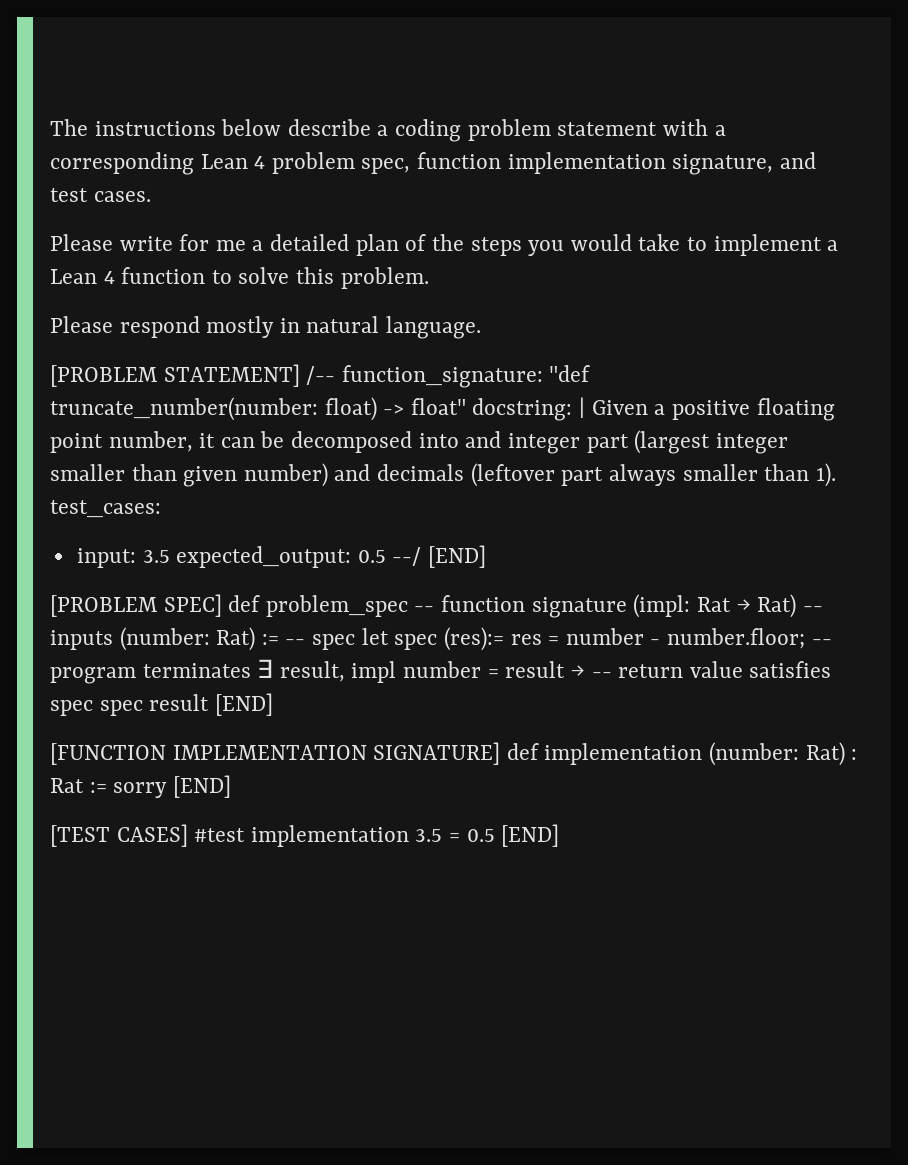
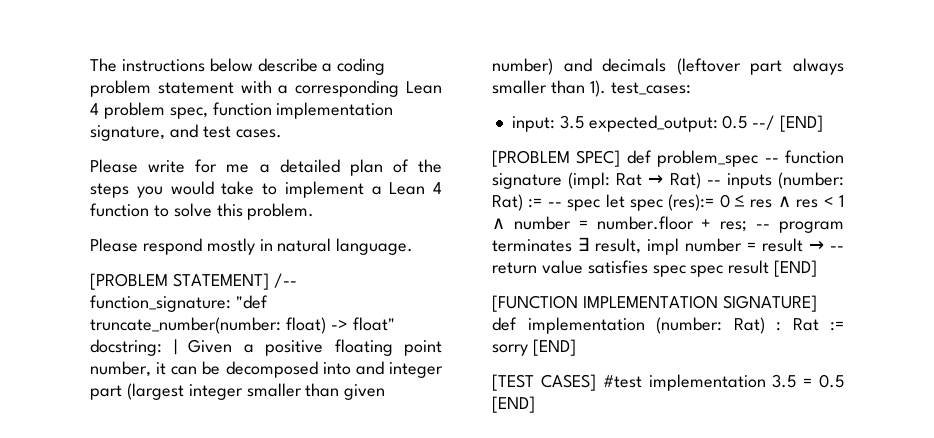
[510,628,805,649] res = number - number.floor; -> [719,194,844,208] [492,216,748,232] 0 ≤ res ∧ res < 1 ∧ number = number.floor + res;

